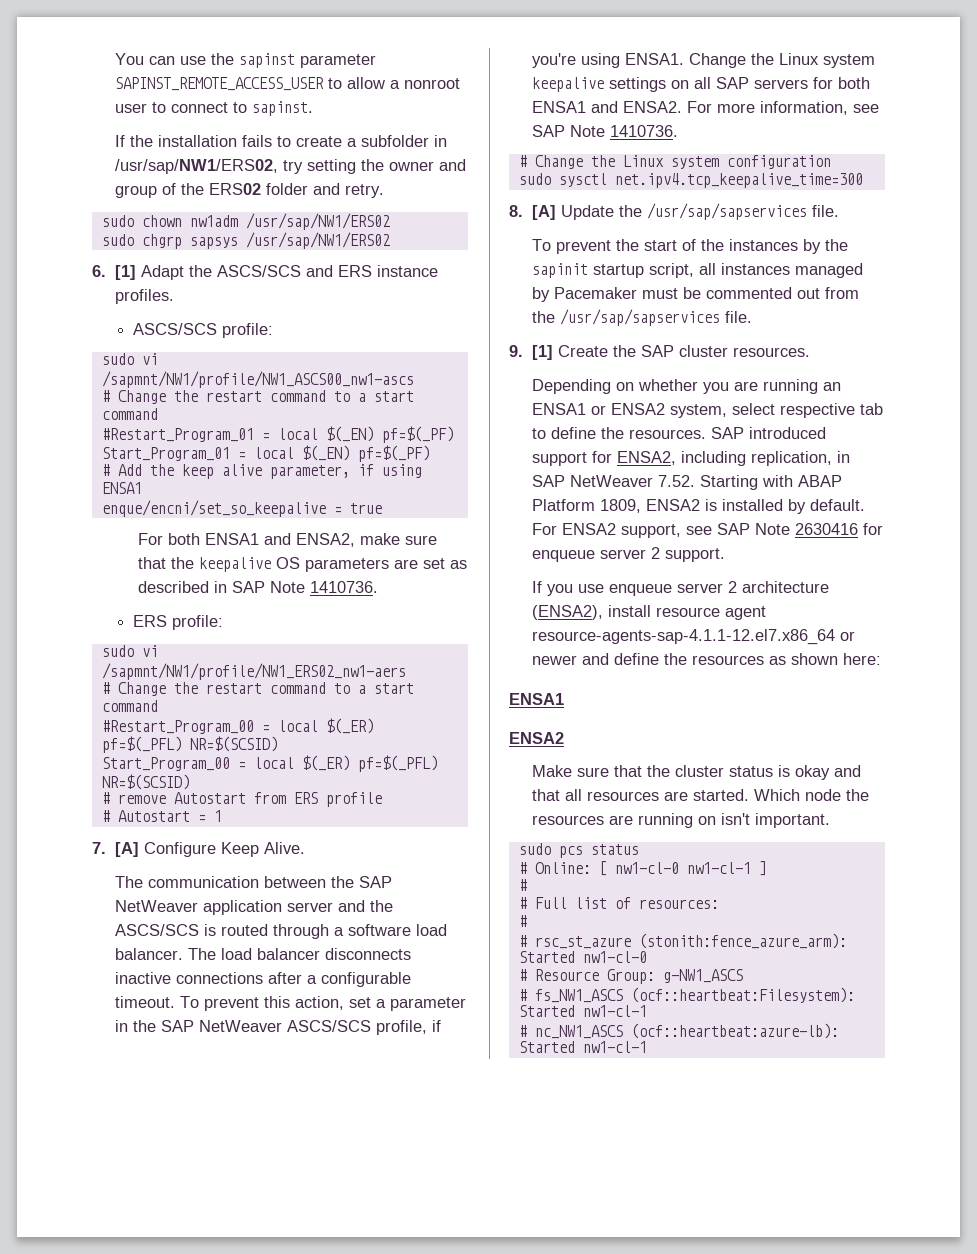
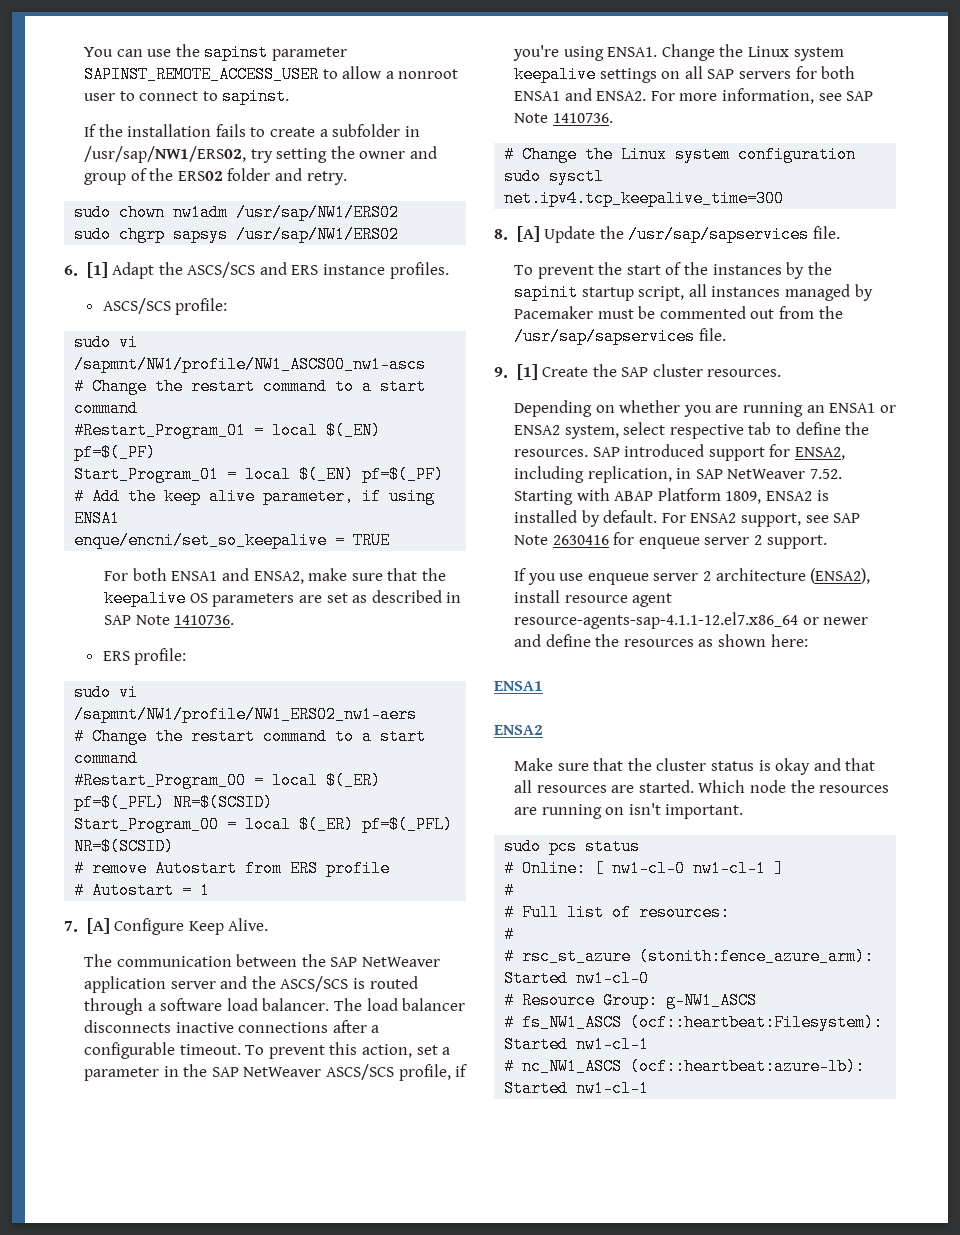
[349,503,382,514] true -> [353,532,391,549] TRUE

